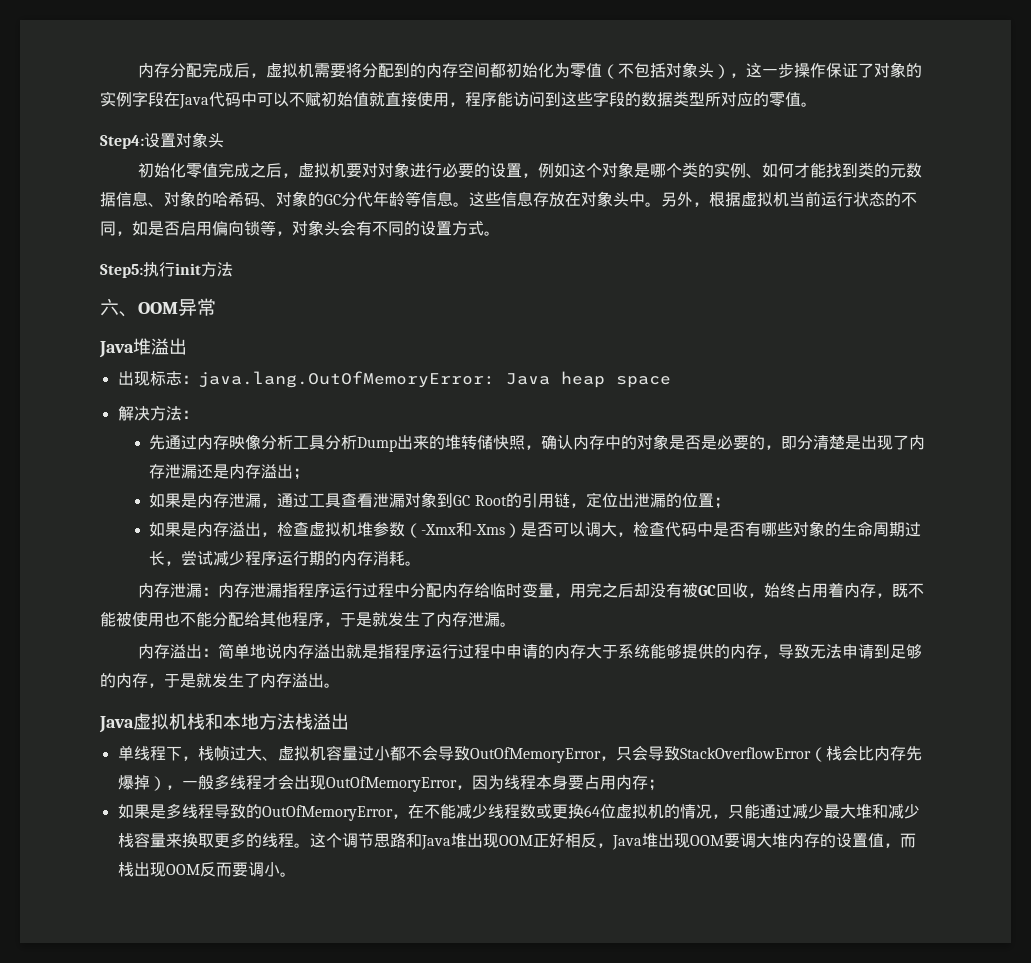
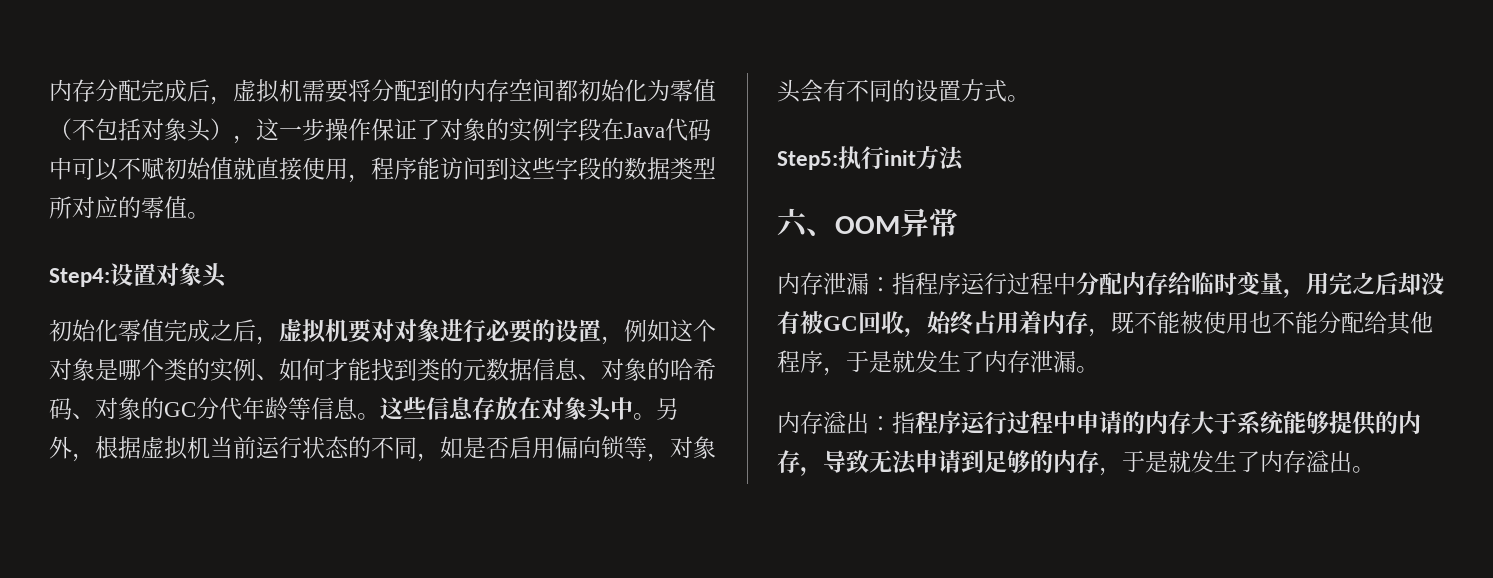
[99,338,187,358] [117,371,671,388] [117,406,198,421] [149,434,926,452] [149,464,310,480] [149,492,730,509] [149,521,922,538] [149,551,422,566] // Java堆溢出 // 出现标志：java.lang.OutOfMemoryError: Java heap space // 解决方法： // 先通过内存映像分析工具分析Dump出来的堆转储快照，确认内存中的对象是否是必要的，即分清楚是出现了内存泄漏还是内存溢出； // 如果是内存泄漏，通过工具查看泄漏对象到GC Root的引用链，定位出泄漏的位置； // 如果是内存溢出，检查虚拟机堆参数（-Xmx和-Xms）是否可以调大，检查代码中是否有哪些对象的生命周期过长，尝试减少程序运行期的内存消耗。 -> (958, 222) none
[217,583,282,598] 内存泄漏 -> (892, 284) none
[217,643,378,659] 简单地说内存溢出就是 -> (892, 423) none
[99,713,349,733] [117,745,922,763] [117,774,664,792] [117,803,920,821] [117,832,916,850] [117,862,296,877] // Java虚拟机栈和本地方法栈溢出 // 单线程下，栈帧过大、虚拟机容量过小都不会导致OutOfMemoryError，只会导致StackOverflowError（栈会比内存先爆掉），一般多线程才会出现OutOfMemoryError，因为线程本身要占用内存； // 如果是多线程导致的OutOfMemoryError，在不能减少线程数或更换64位虚拟机的情况，只能通过减少最大堆和减少栈容量来换取更多的线程。这个调节思路和Java堆出现OOM正好相反，Java堆出现OOM要调大堆内存的设置值，而栈出现OOM反而要调小。 -> (1375, 469) none

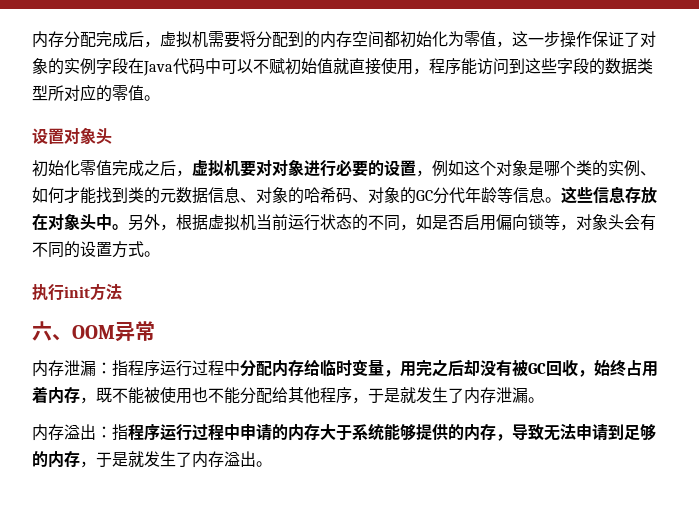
[49,118,233,142] （不包括对象头） -> (496, 39) none
[49,268,110,287] Step4: -> (160, 98) none
[777,151,838,170] Step5: -> (160, 254) none

